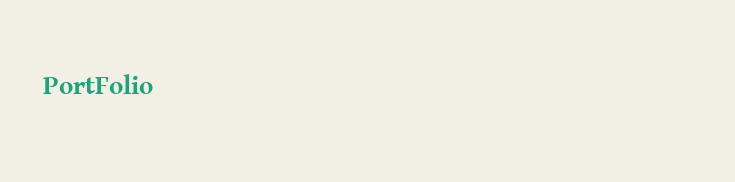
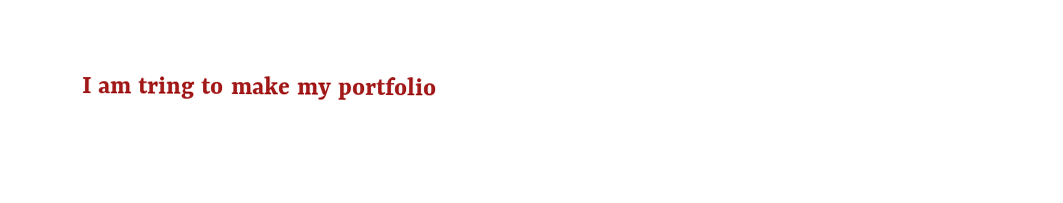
[43,74,153,94] PortFolio -> [82,76,437,101] I am tring to make my portfolio

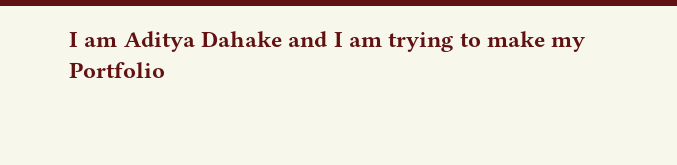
[82,76,196,99] I am tring -> [69,31,454,52] I am Aditya Dahake and I am trying
[337,76,437,101] portfolio -> [69,62,165,78] Portfolio

